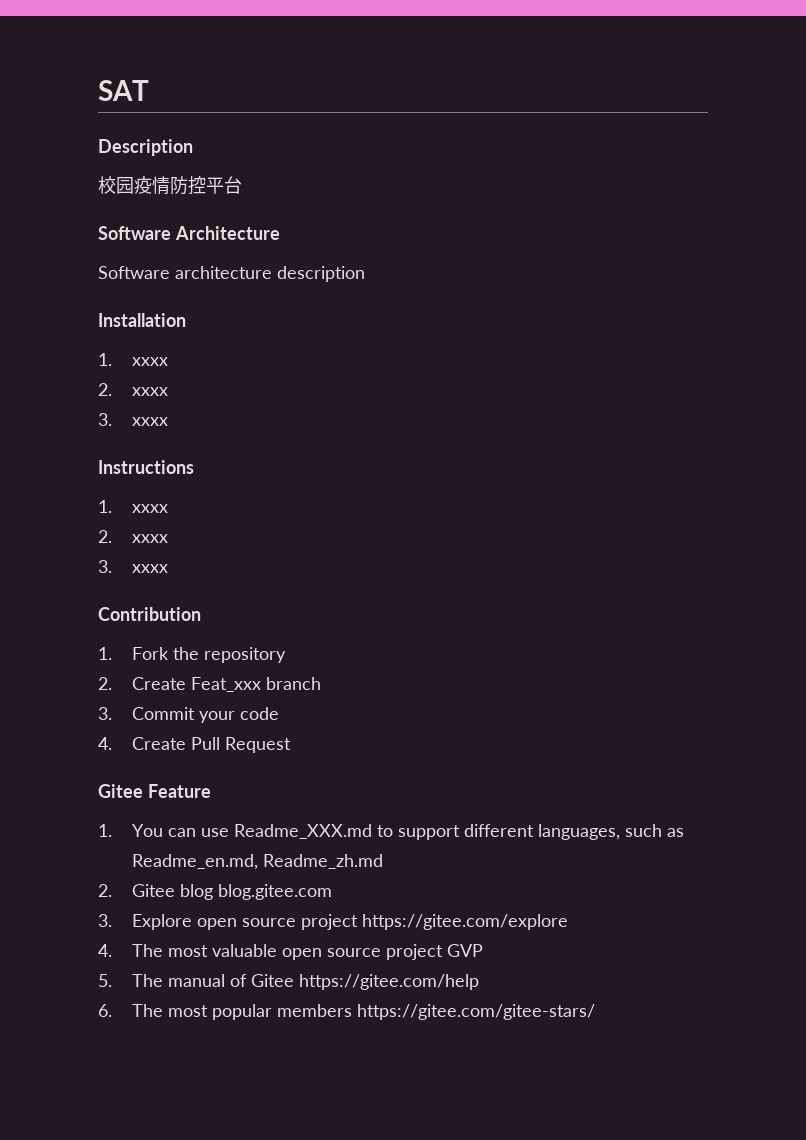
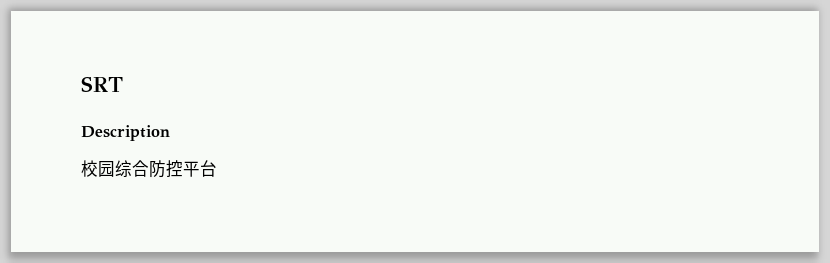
[98,80,149,101] SAT -> [81,76,123,92] SRT
[134,176,170,195] 疫情 -> [115,160,149,178] 综合
[98,226,280,240] [98,266,365,282] [98,313,186,327] [98,353,168,366] [98,383,168,396] [98,413,168,426] [98,460,194,474] [98,500,168,513] [98,530,168,543] [98,560,168,573] [98,607,201,621] [98,647,286,663] [98,677,321,692] [98,707,279,723] [98,737,291,753] [98,784,211,798] [98,824,684,840] [131,854,383,870] [98,884,332,900] [98,914,568,930] [98,944,483,960] [98,974,479,990] [98,1004,595,1020] // Software Architecture // Software architecture description // Installation // 1. xxxx // 2. xxxx // 3. xxxx // Instructions // 1. xxxx // 2. xxxx // 3. xxxx // Contribution // 1. Fork the repository // 2. Create Feat_xxx branch // 3. Commit your code // 4. Create Pull Request // Gitee Feature // 1. You can use Readme_XXX.md to support different languages, such as Readme_en.md, Readme_zh.md // 2. Gitee blog blog.gitee.com // 3. Explore open source project https://gitee.com/explore // 4. The most valuable open source project GVP // 5. The manual of Gitee https://gitee.com/help // 6. The most popular members https://gitee.com/gitee-stars/ -> (217, 168) none

